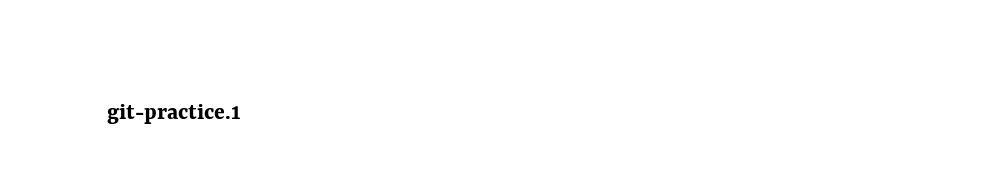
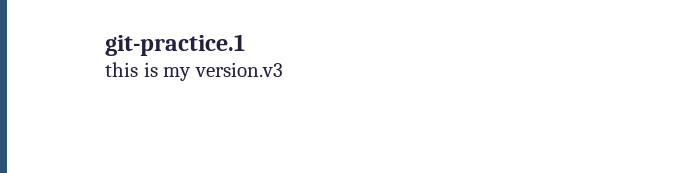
(241, 114) none -> [105,62,283,81] // this is my version.v3

